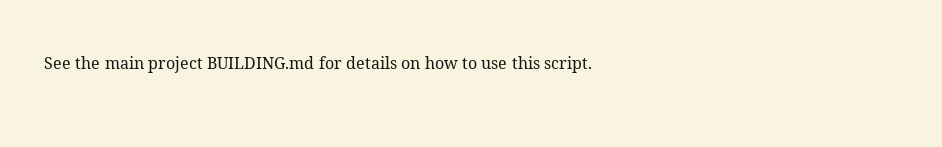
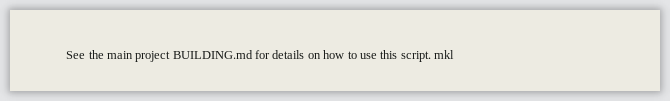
(592, 64) none -> [434,50,455,59] mkl

